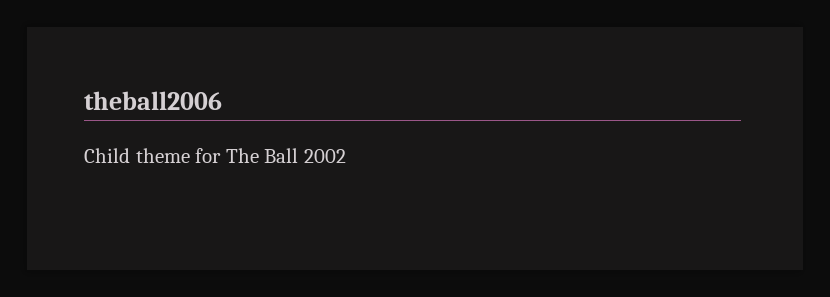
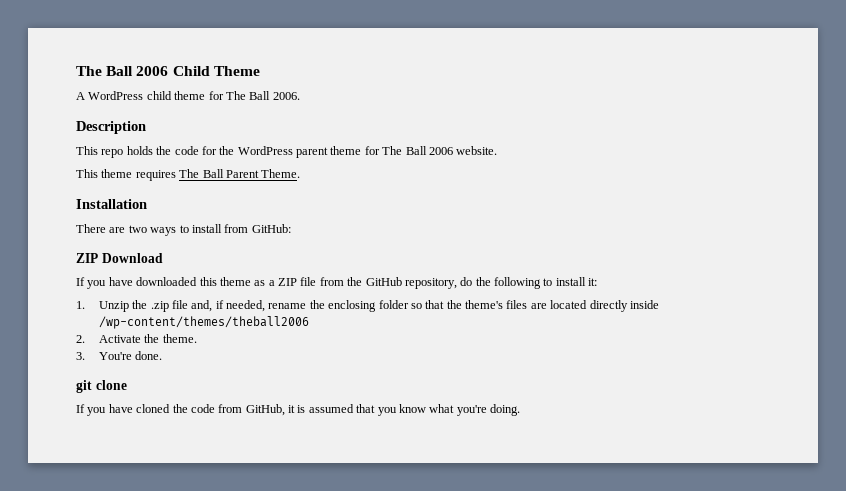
[84,91,222,110] [84,148,346,163] theball2006 // Child theme for The Ball 2002 -> [76,66,260,76] [76,91,300,100] [76,121,146,134] [76,146,498,158] [76,169,301,181] [76,199,147,209] [76,224,291,236] [76,253,163,263] [76,277,598,289] [76,300,659,312] [98,316,309,329] [76,334,197,343] [76,351,163,360] [76,380,127,393] [76,404,520,416] The Ball 2006 Child Theme // A WordPress child theme for The Ball 2006. // Description // This repo holds the code for the WordPress parent theme for The Ball 2006 website. // This theme requires The Ball Parent Theme. // Installation // There are two ways to install from GitHub: // ZIP Download // If you have downloaded this theme as a ZIP file from the GitHub repository, do the following to install it: // 1. Unzip the .zip file and, if needed, rename the enclosing folder so that the theme's files are located directly inside /wp-content/themes/theball2006 // 2. Activate the theme. // 3. You're done. // git clone // If you have cloned the code from GitHub, it is assumed that you know what you're doing.

